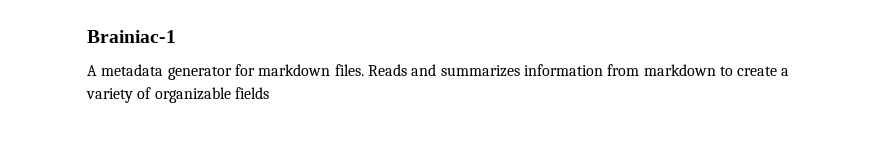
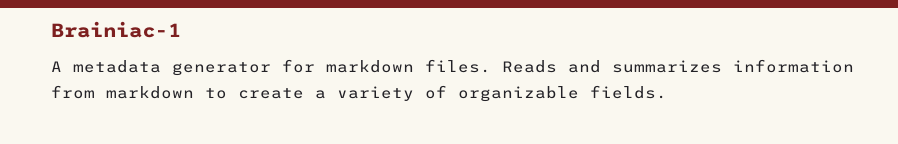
[234,87,269,99] fields -> [590,85,667,99] fields.

